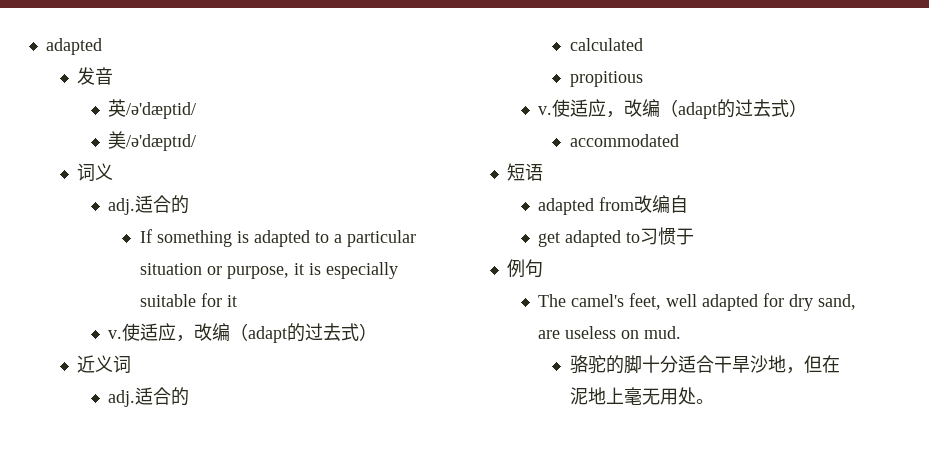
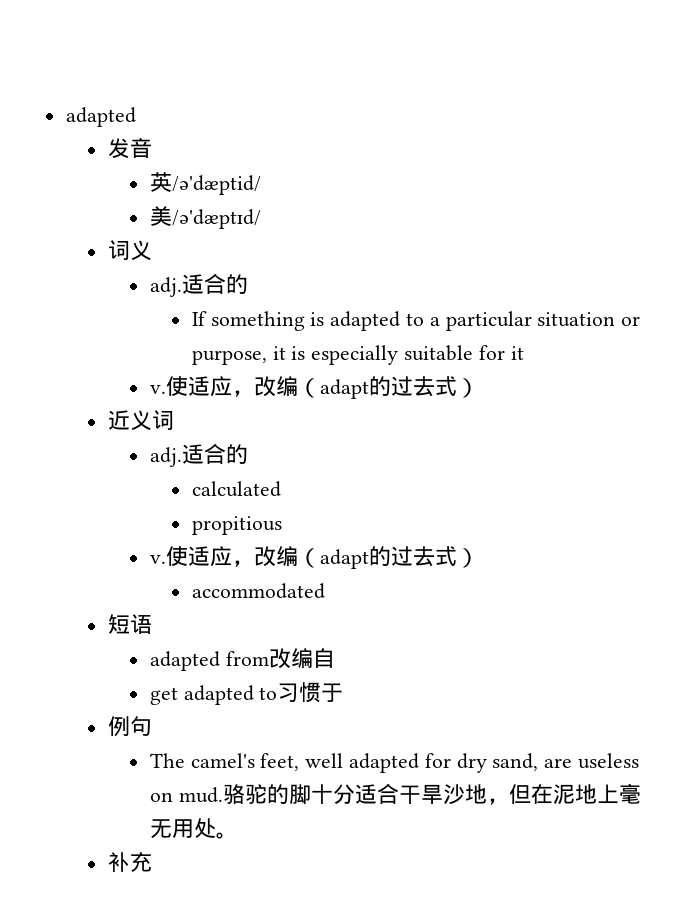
(682, 332) // -> (223, 795) none
(714, 401) none -> [107,852,152,873] // 补充

